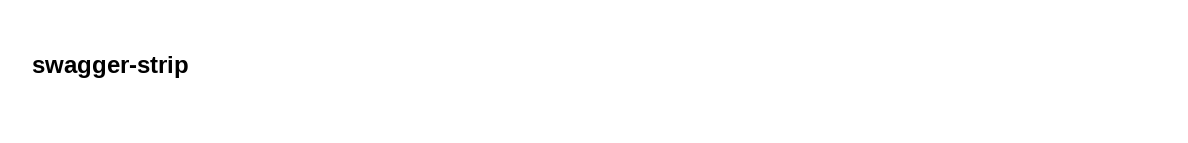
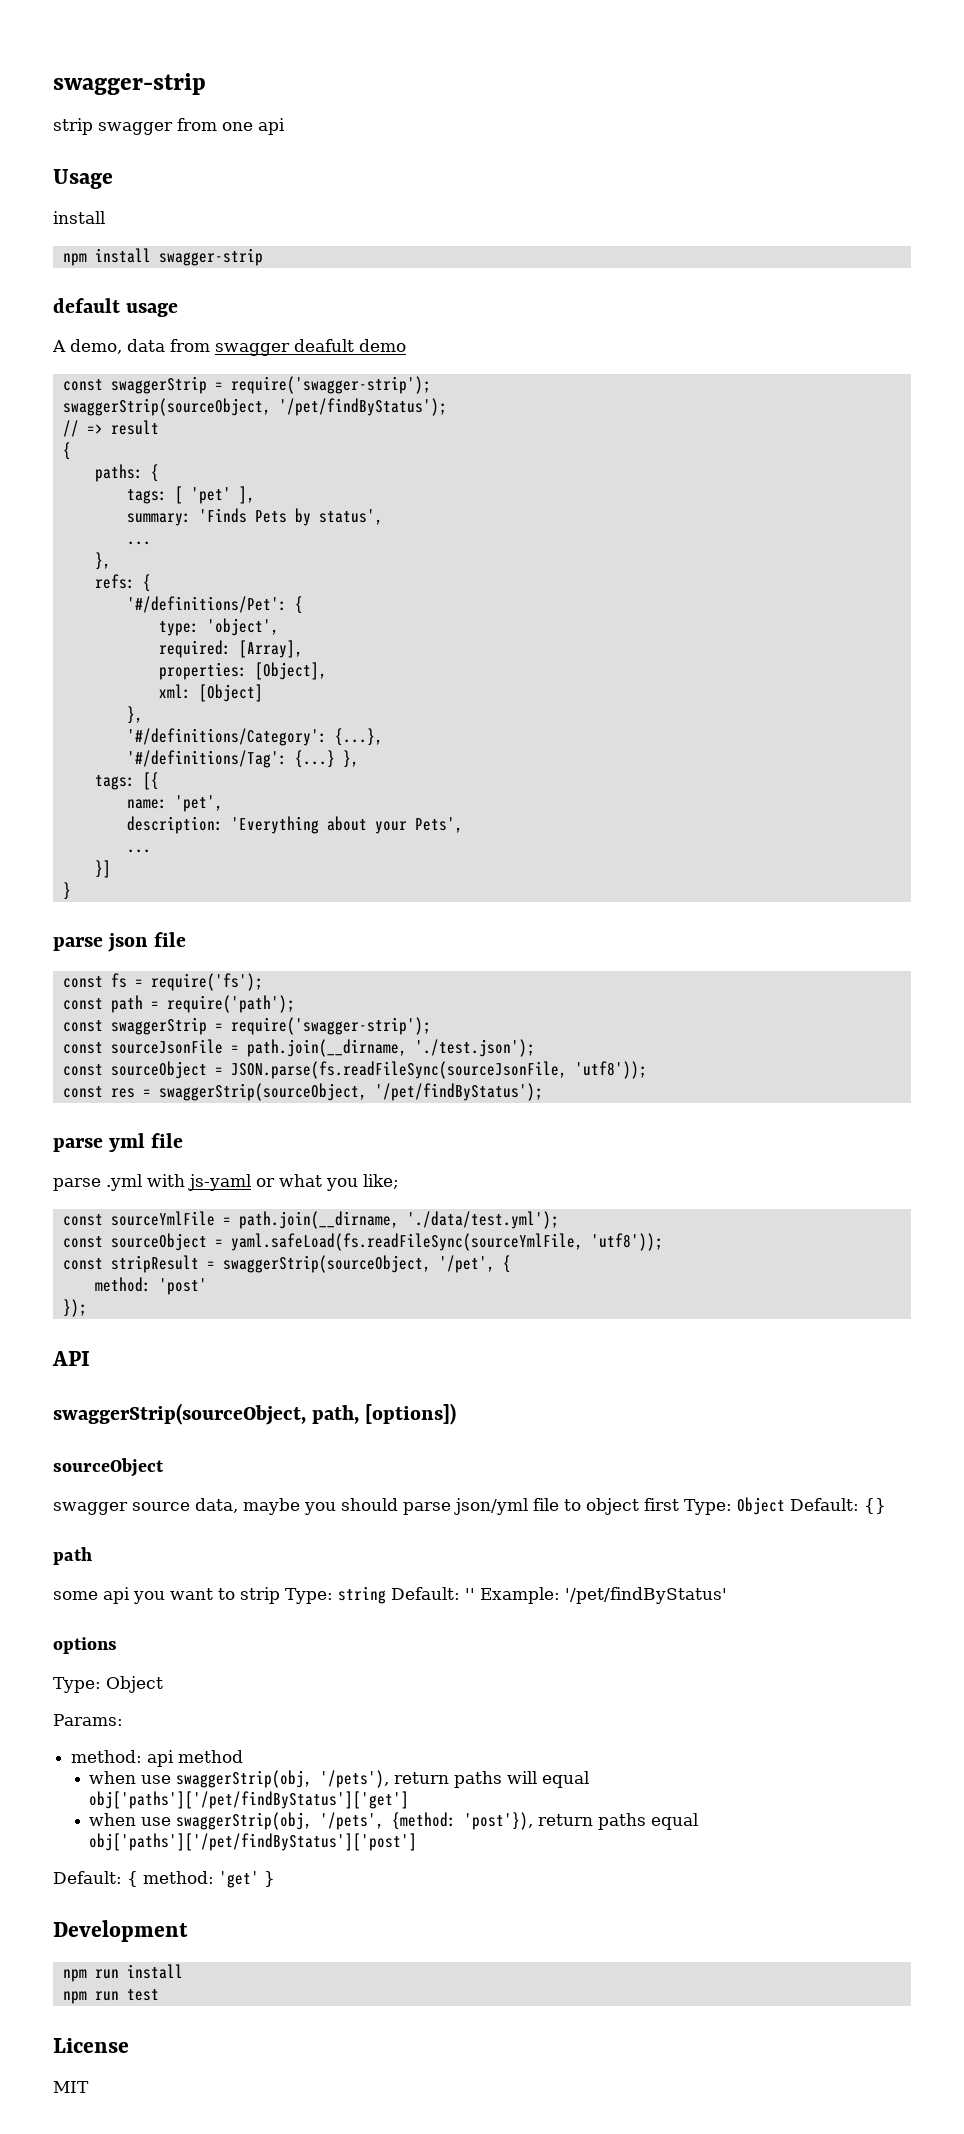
[32,56,189,78] swagger-strip -> [53,73,206,95] [53,118,285,135] [53,169,113,189] [53,211,105,224] [62,248,263,266] [53,298,179,317] [52,339,406,356] [62,376,431,394] [62,398,447,416] [62,420,159,437] [62,442,71,460] [94,464,159,482] [126,486,255,504] [126,508,383,526] [126,541,151,545] [94,552,111,570] [94,574,151,592] [126,596,303,614] [158,618,279,636] [158,640,303,658] [158,662,327,680] [158,684,263,702] [126,706,143,724] [126,728,383,746] [126,750,359,768] [94,772,159,790] [126,795,223,812] [126,816,463,834] [126,849,151,853] [94,860,111,878] [62,882,71,900] [53,932,187,952] [62,973,263,991] [62,995,295,1013] [62,1017,431,1035] [62,1039,535,1057] [62,1061,647,1079] [62,1083,543,1101] [53,1133,184,1152] [53,1174,399,1191] [62,1211,559,1229] [62,1233,663,1251] [62,1255,511,1273] [94,1277,207,1295] [62,1299,87,1317] [52,1351,90,1366] [53,1403,457,1425] [53,1458,164,1477] [53,1497,886,1515] [53,1547,92,1565] [53,1586,727,1604] [53,1637,117,1654] [53,1676,163,1693] [53,1714,123,1726] [71,1750,244,1767] [89,1770,590,1788] [89,1791,410,1809] [89,1812,699,1830] [89,1833,418,1851] [53,1871,275,1888] [53,1920,188,1942] [62,1964,183,1982] [62,1989,159,2004] [53,2038,129,2053] [53,2081,89,2093] swagger-strip // strip swagger from one api // Usage // install // npm install swagger-strip // default usage // A demo, data from swagger deafult demo // const swaggerStrip = require('swagger-strip'); // swaggerStrip(sourceObject, '/pet/findByStatus'); // // => result // { // paths: { // tags: [ 'pet' ], // summary: 'Finds Pets by status', // ... // }, // refs: { // '#/definitions/Pet': { // type: 'object', // required: [Array], // properties: [Object], // xml: [Object] // }, // '#/definitions/Category': {...}, // '#/definitions/Tag': {...} }, // tags: [{ // name: 'pet', // description: 'Everything about your Pets', // ... // }] // } // parse json file // const fs = require('fs'); // const path = require('path'); // const swaggerStrip = require('swagger-strip'); // const sourceJsonFile = path.join(__dirname, './test.json'); // const sourceObject = JSON.parse(fs.readFileSync(sourceJsonFile, 'utf8')); // const res = swaggerStrip(sourceObject, '/pet/findByStatus'); // parse yml file // parse .yml with js-yaml or what you like; // const sourceYmlFile = path.join(__dirname, './data/test.yml'); // const sourceObject = yaml.safeLoad(fs.readFileSync(sourceYmlFile, 'utf8')); // const stripResult = swaggerStrip(sourceObject, '/pet', { // method: 'post' // }); // API // swaggerStrip(sourceObject, path, [options]) // sourceObject // swagger source data, maybe you should parse json/yml file to object first Type: Object Default: {} // path // some api you want to strip Type: string Default: '' Example: '/pet/findByStatus' // options // Type: Object // Params: // method: api method // when use swaggerStrip(obj, '/pets'), return paths will equal obj['paths']['/pet/findByStatus']['get'] // when use swaggerStrip(obj, '/pets', {method: 'post'}), return paths equal obj['paths']['/pet/findByStatus']['post'] // Default: { method: 'get' } // Development // npm run install // npm run test // License // MIT

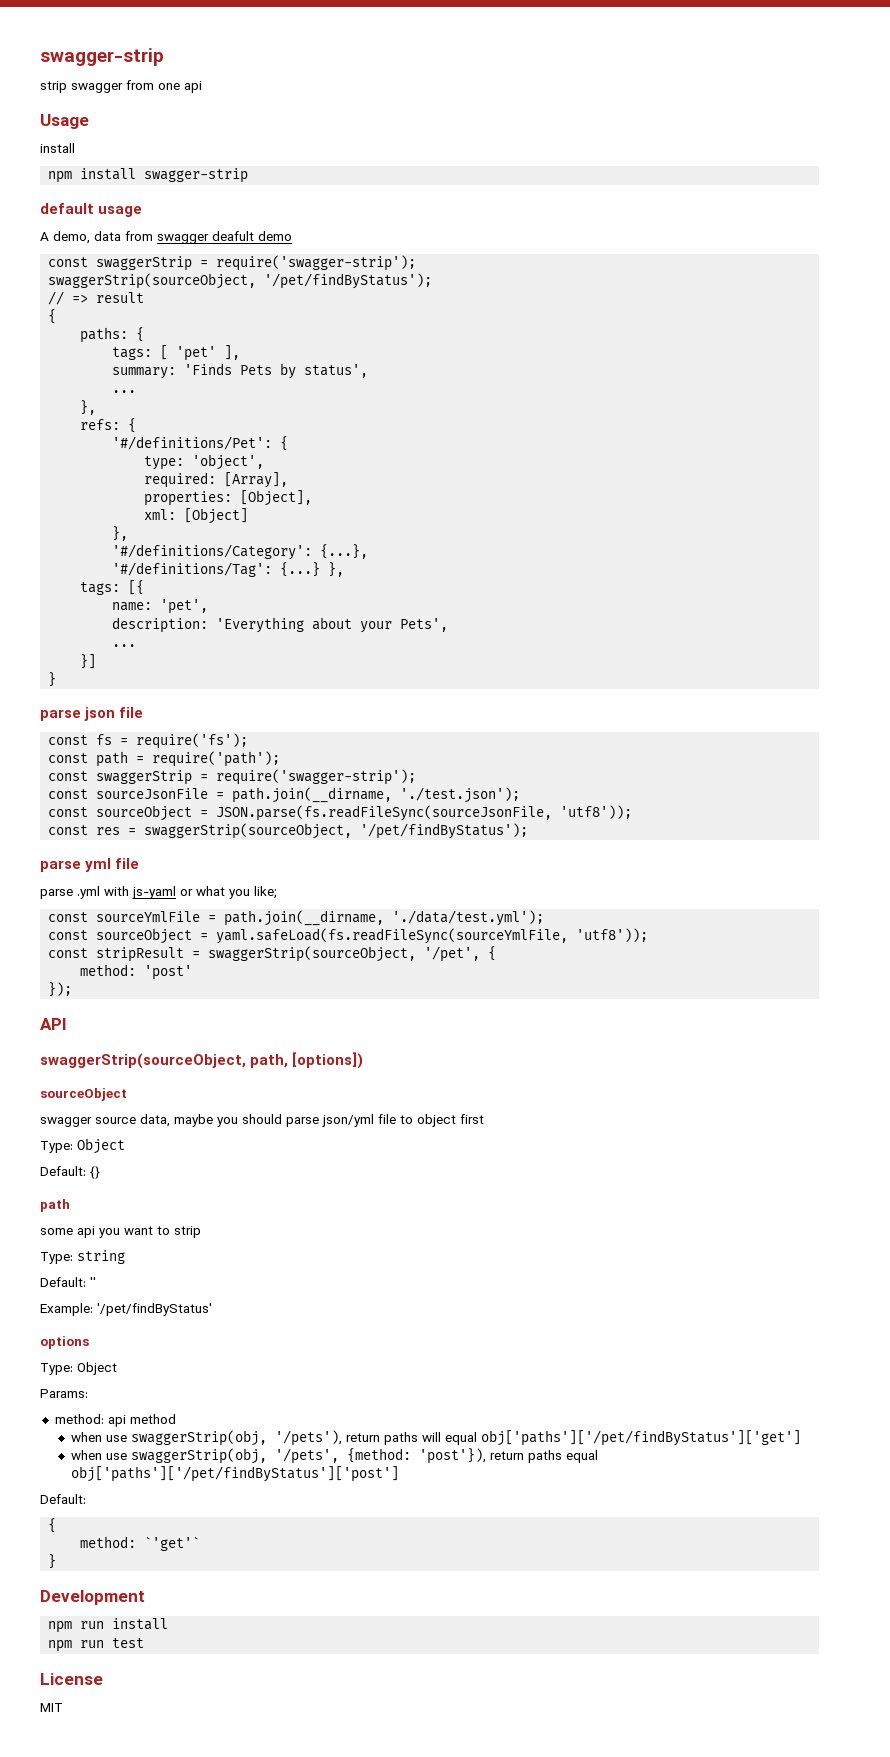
[684,1497,785,1515] Type: Object -> [40,1138,125,1154] // Type: Object //
(280, 1595) none -> (201, 1232) //
(386, 1595) none -> (125, 1257) //
(475, 1594) none -> (96, 1282) //
[127,1871,259,1888] { method: 'get' -> [48,1518,57,1533] [80,1536,201,1551] // { // method: `'get'` //

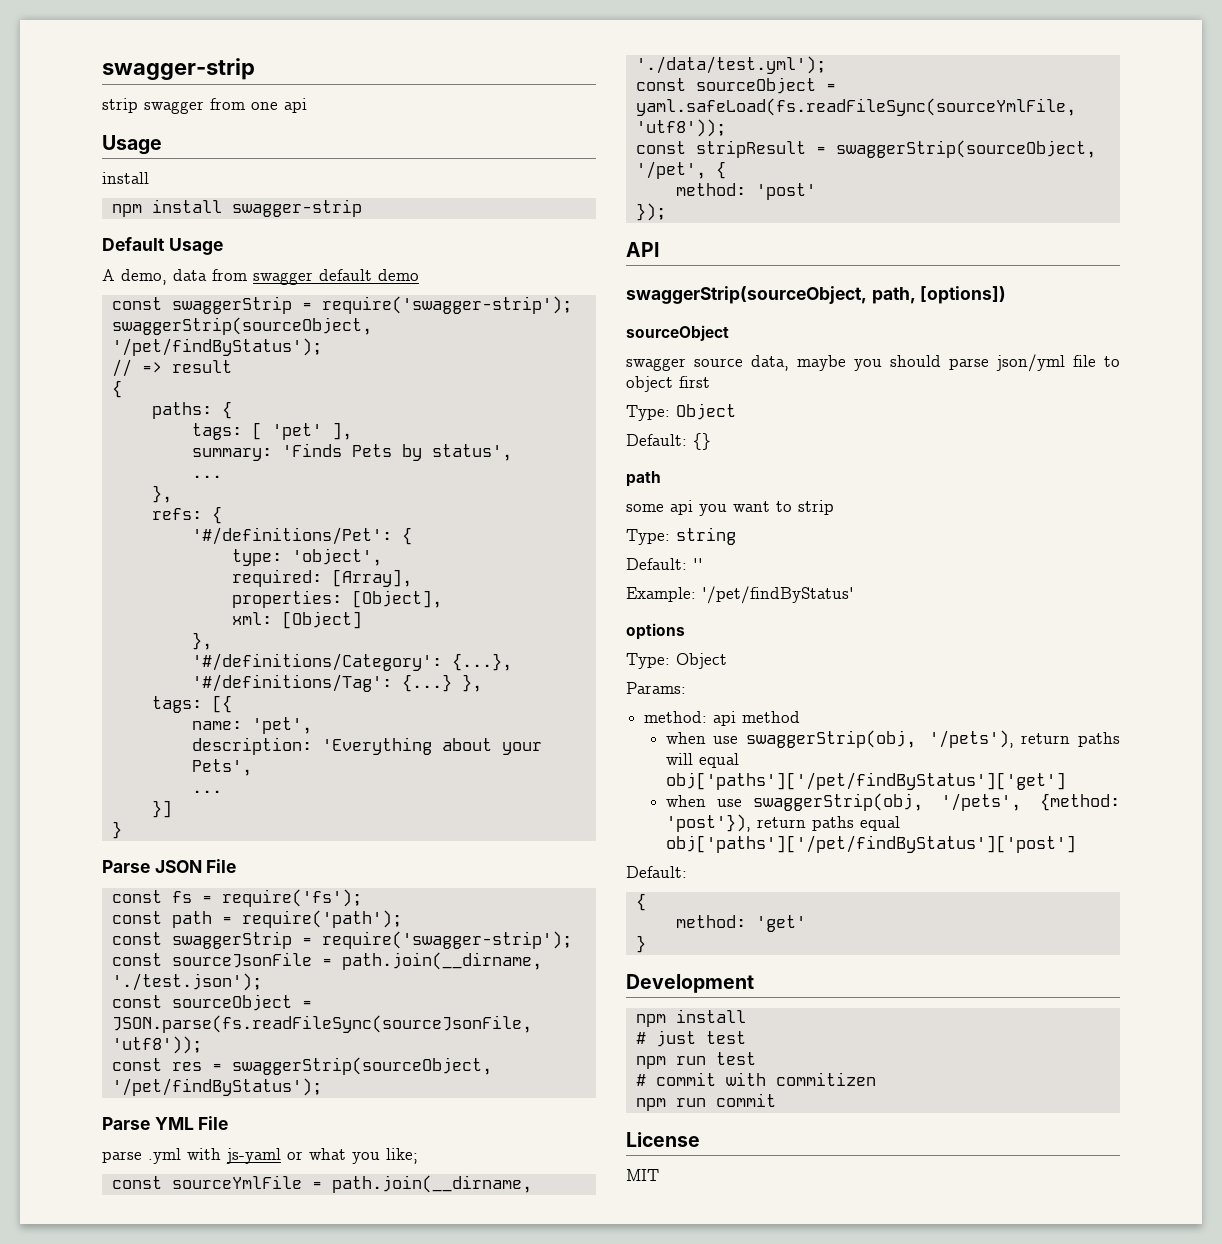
[40,203,143,217] default usage -> [102,237,223,255] Default Usage
[212,231,254,241] deafult -> [319,269,372,281] default
[40,707,144,721] parse json file -> [102,859,237,873] Parse JSON File
[40,858,140,872] parse yml file -> [102,1116,229,1130] Parse YML File
[144,1537,201,1551] `'get'` -> [755,915,806,932] 'get'
[80,1618,169,1630] run install -> [675,1009,746,1023] [635,1030,746,1047] install // # just test
(145, 1643) none -> [635,1072,876,1086] [635,1093,776,1111] // # commit with commitizen // npm run commit

